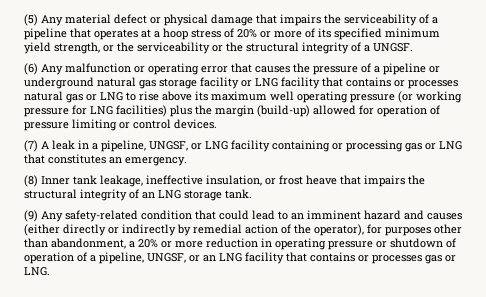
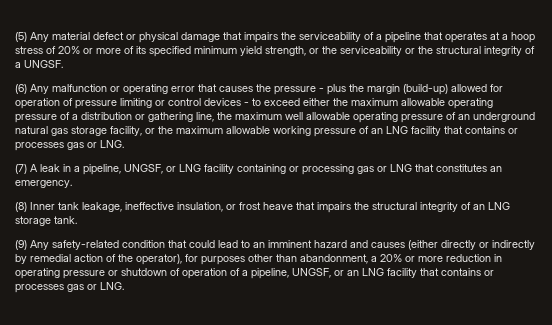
[361,63,440,75] [24,77,458,89] [24,91,462,103] [24,105,167,117] of a pipeline or underground natural gas storage facility or LNG facility that contains or processes natural gas or LNG to rise above its maximum well operating pressure (or working pressure for LNG facilities) -> [319,88,324,92] -
[174,119,217,129] devices. -> [204,98,493,109] [15,112,535,123] [15,126,518,137] [15,140,124,151] devices - to exceed either the maximum allowable operating pressure of a distribution or gathering line, the maximum well allowable operating pressure of an underground natural gas storage facility, or the maximum allowable working pressure of an LNG facility that contains or processes gas or LNG.

